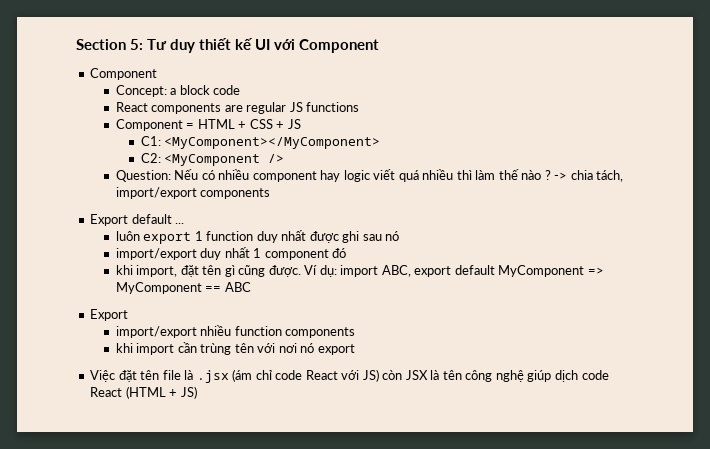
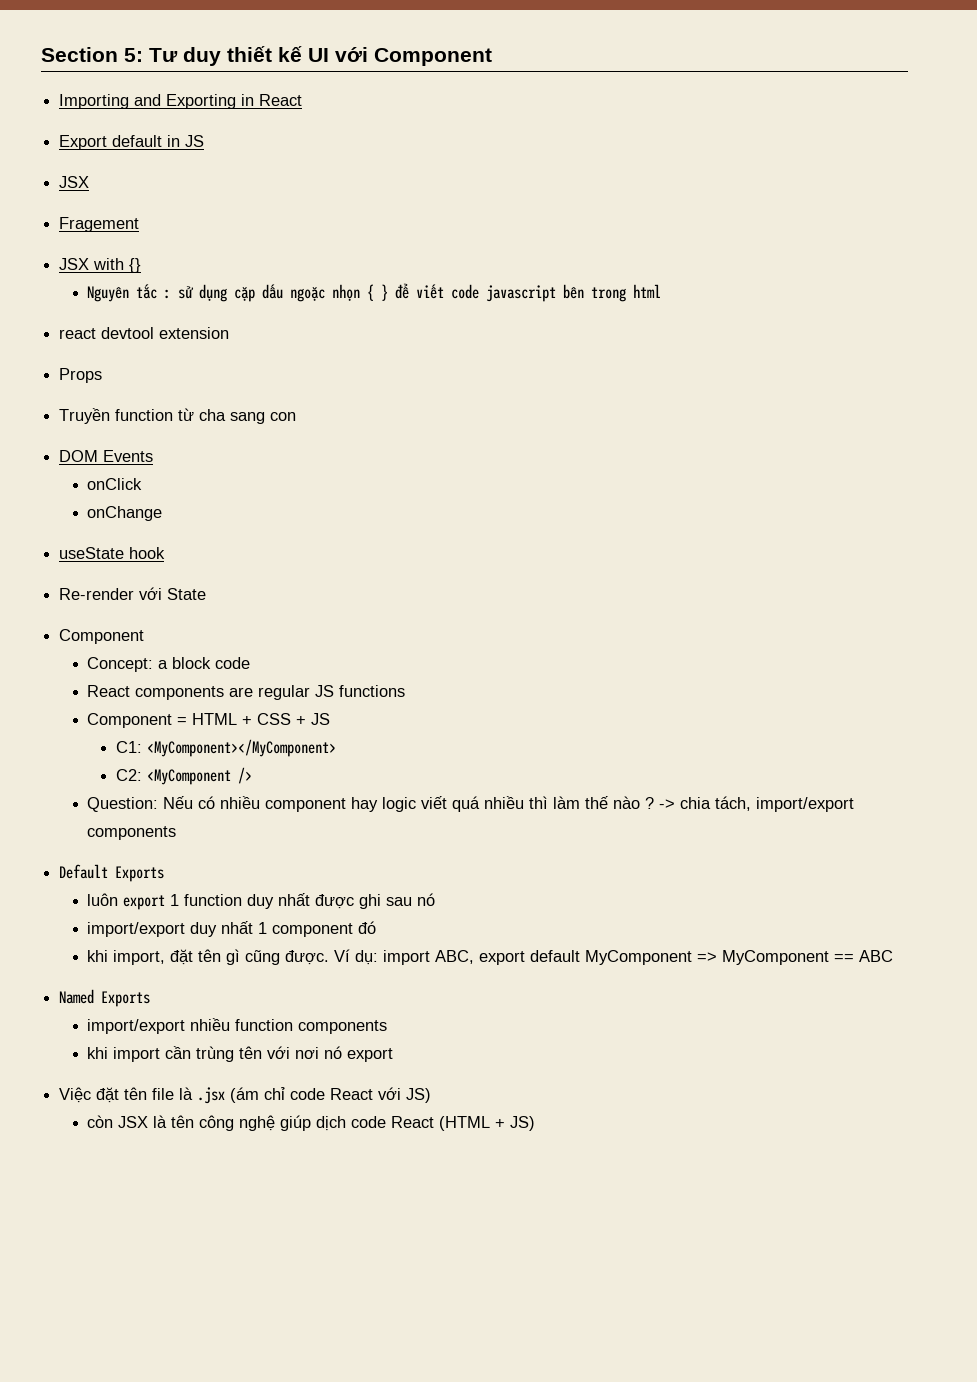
(380, 46) none -> [59,94,303,109] [59,135,205,150] [59,176,90,188] [59,217,140,232] [59,258,142,273] [87,283,662,302] [59,327,230,339] [59,368,103,383] [59,408,297,424] [59,450,154,462] [87,478,143,490] [87,506,163,521] [59,547,166,559] [59,587,207,600] // Importing and Exporting in React // Export default in JS // JSX // Fragement // JSX with {} // Nguyên tắc : sử dụng cặp dấu ngoặc nhọn { } để viết code javascript bên trong html // react devtool extension // Props // Truyền function từ cha sang con // DOM Events // onClick // onChange // useState hook // Re-render với State
[90,214,185,226] Export default ... -> [59,864,165,882] Default Exports
[90,309,129,321] Export -> [59,989,151,1007] Named Exports
(379, 375) none -> (432, 1095) //

